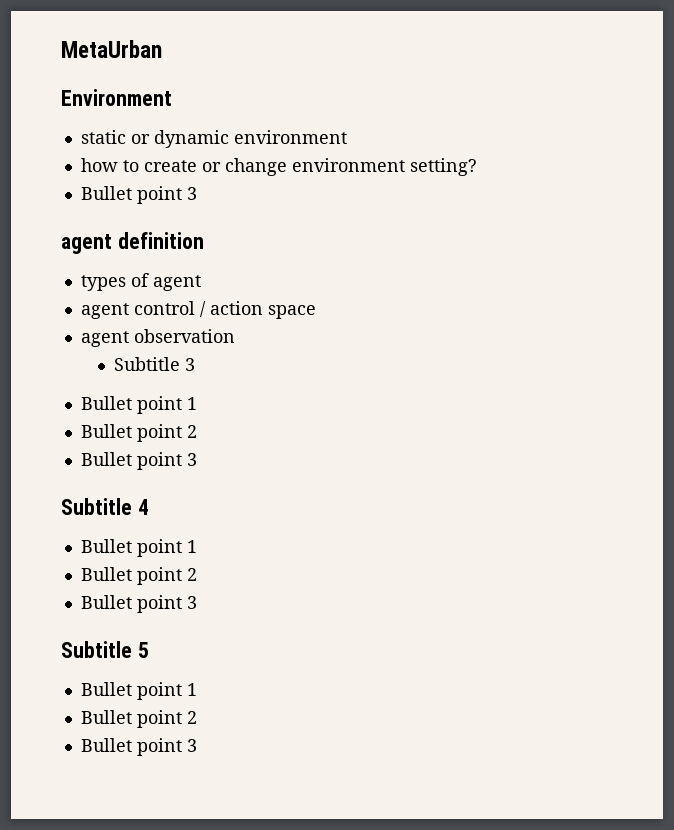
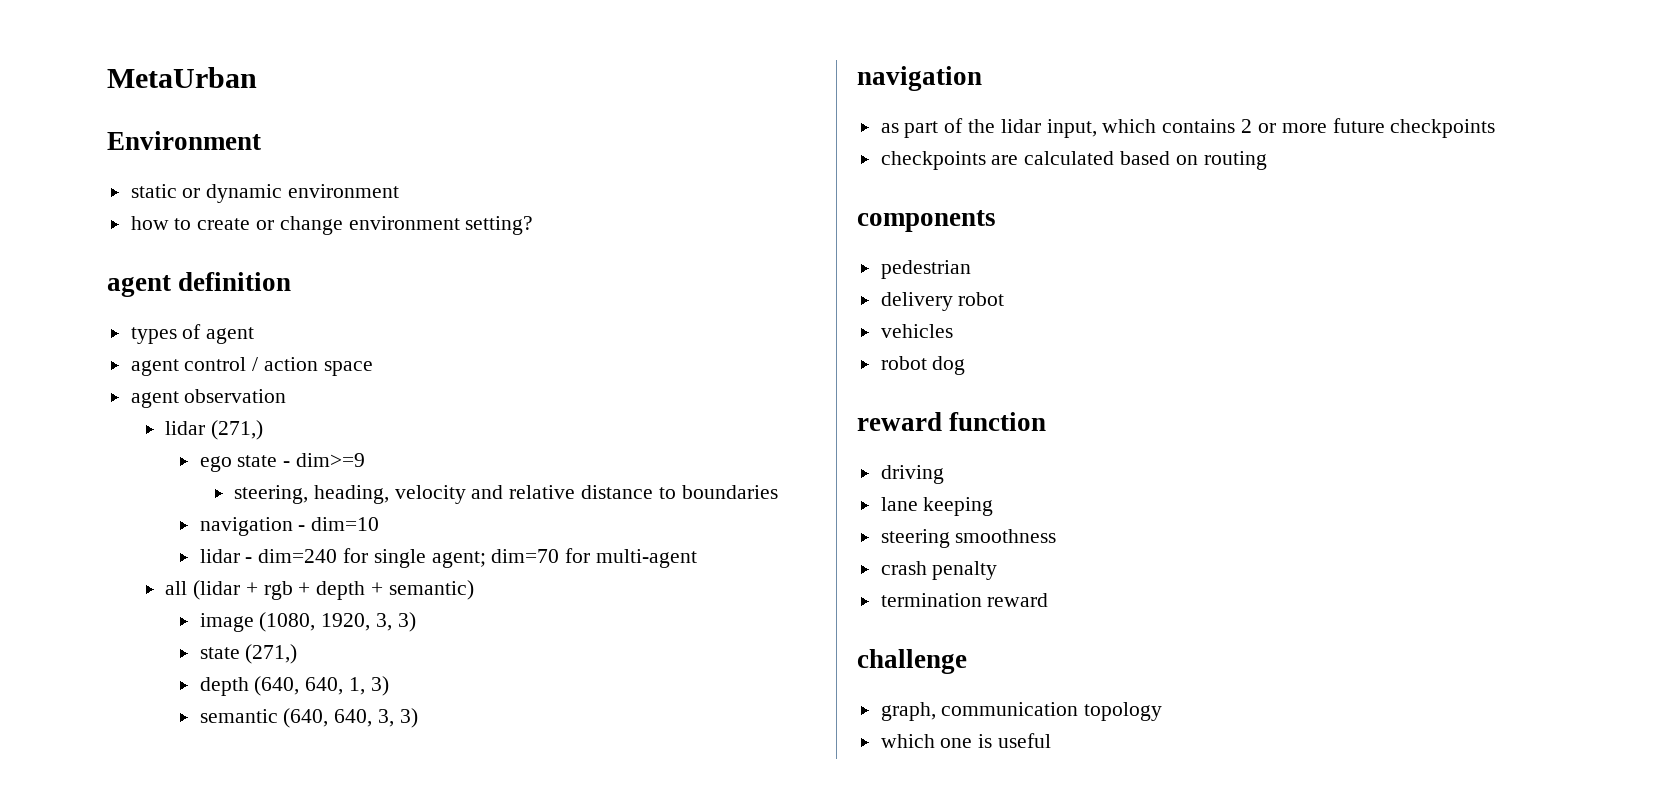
[80,186,197,204] // Bullet point 3 -> (534, 225) none
[114,357,196,371] [80,396,197,414] [80,424,197,442] [80,452,197,470] [61,498,149,515] [80,539,197,557] [80,567,197,585] [80,595,197,613] [61,641,149,658] [80,682,197,700] [80,710,197,728] [80,738,197,756] Subtitle 3 // Bullet point 1 // Bullet point 2 // Bullet point 3 // Subtitle 4 // Bullet point 1 // Bullet point 2 // Bullet point 3 // Subtitle 5 // Bullet point 1 // Bullet point 2 // Bullet point 3 -> [165,420,263,440] [199,453,366,472] [234,485,778,504] [199,517,380,536] [199,548,698,568] [165,580,474,600] [199,612,416,632] [199,644,298,664] [199,676,389,696] [199,708,418,728] [857,66,982,91] [880,118,1496,138] [880,151,1267,170] [857,210,996,232] [880,260,971,279] [880,292,1005,311] [880,324,953,338] [880,356,966,375] [857,412,1047,431] [880,465,944,484] [880,497,994,516] [880,529,1057,548] [880,561,998,580] [880,593,1049,607] [857,649,967,674] [880,702,1163,721] [880,733,1052,748] lidar (271,) // ego state - dim>=9 // steering, heading, velocity and relative distance to boundaries // navigation - dim=10 // lidar - dim=240 for single agent; dim=70 for multi-agent // all (lidar + rgb + depth + semantic) // image (1080, 1920, 3, 3) // state (271,) // depth (640, 640, 1, 3) // semantic (640, 640, 3, 3) // navigation // as part of the lidar input, which contains 2 or more future checkpoints // checkpoints are calculated based on routing // components // pedestrian // delivery robot // vehicles // robot dog // reward function // driving // lane keeping // steering smoothness // crash penalty // termination reward // challenge // graph, communication topology // which one is useful

